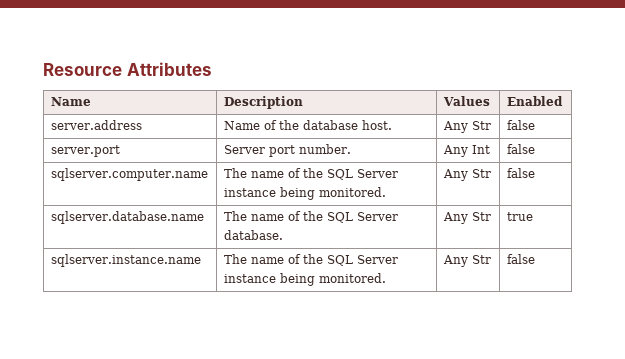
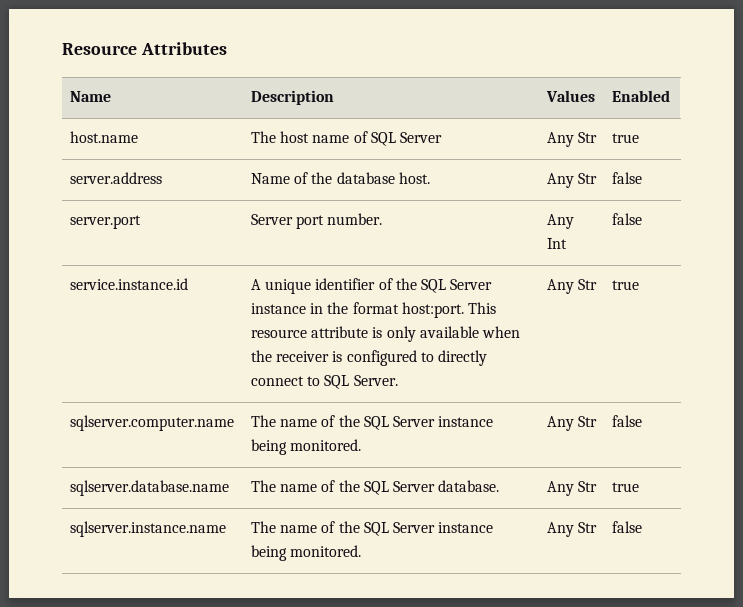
(563, 101) none -> [70,131,139,143] [251,131,442,146] [547,132,598,147] [612,133,640,143] // host.name | The host name of SQL Server | Any Str | true
(535, 149) none -> [70,278,189,290] [251,278,493,294] [251,302,496,318] [251,326,520,342] [251,350,487,366] [251,375,398,389] [547,279,598,294] [612,280,640,290] // service.instance.id | A unique identifier of the SQL Server instance in the format host:port. This resource attribute is only available when the receiver is configured to directly connect to SQL Server. | Any Str | true

